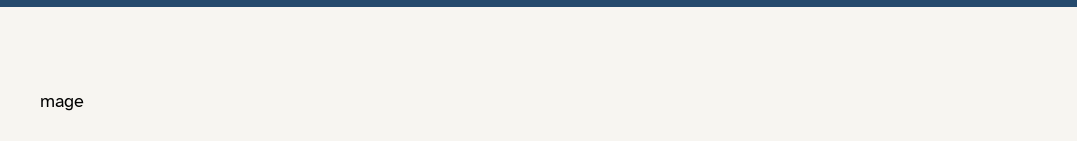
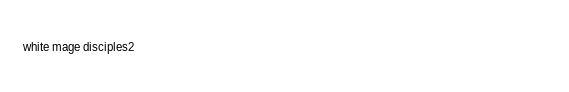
[40,98,84,111] mage -> [22,42,135,54] white mage disciples2

